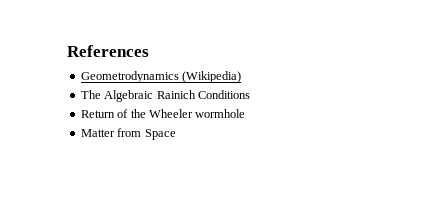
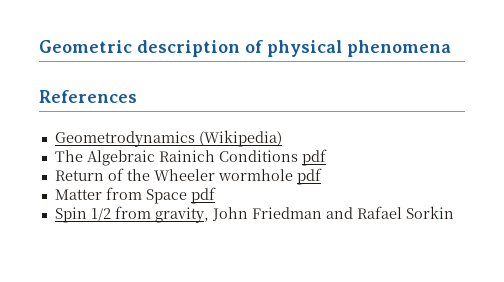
(67, 51) none -> [39,40,451,57] Geometric description of physical phenomena //
(250, 94) none -> [301,149,327,166] pdf
(246, 113) none -> [296,168,322,185] pdf
(176, 134) none -> [190,187,216,204] [54,206,454,223] pdf // Spin 1/2 from gravity, John Friedman and Rafael Sorkin

